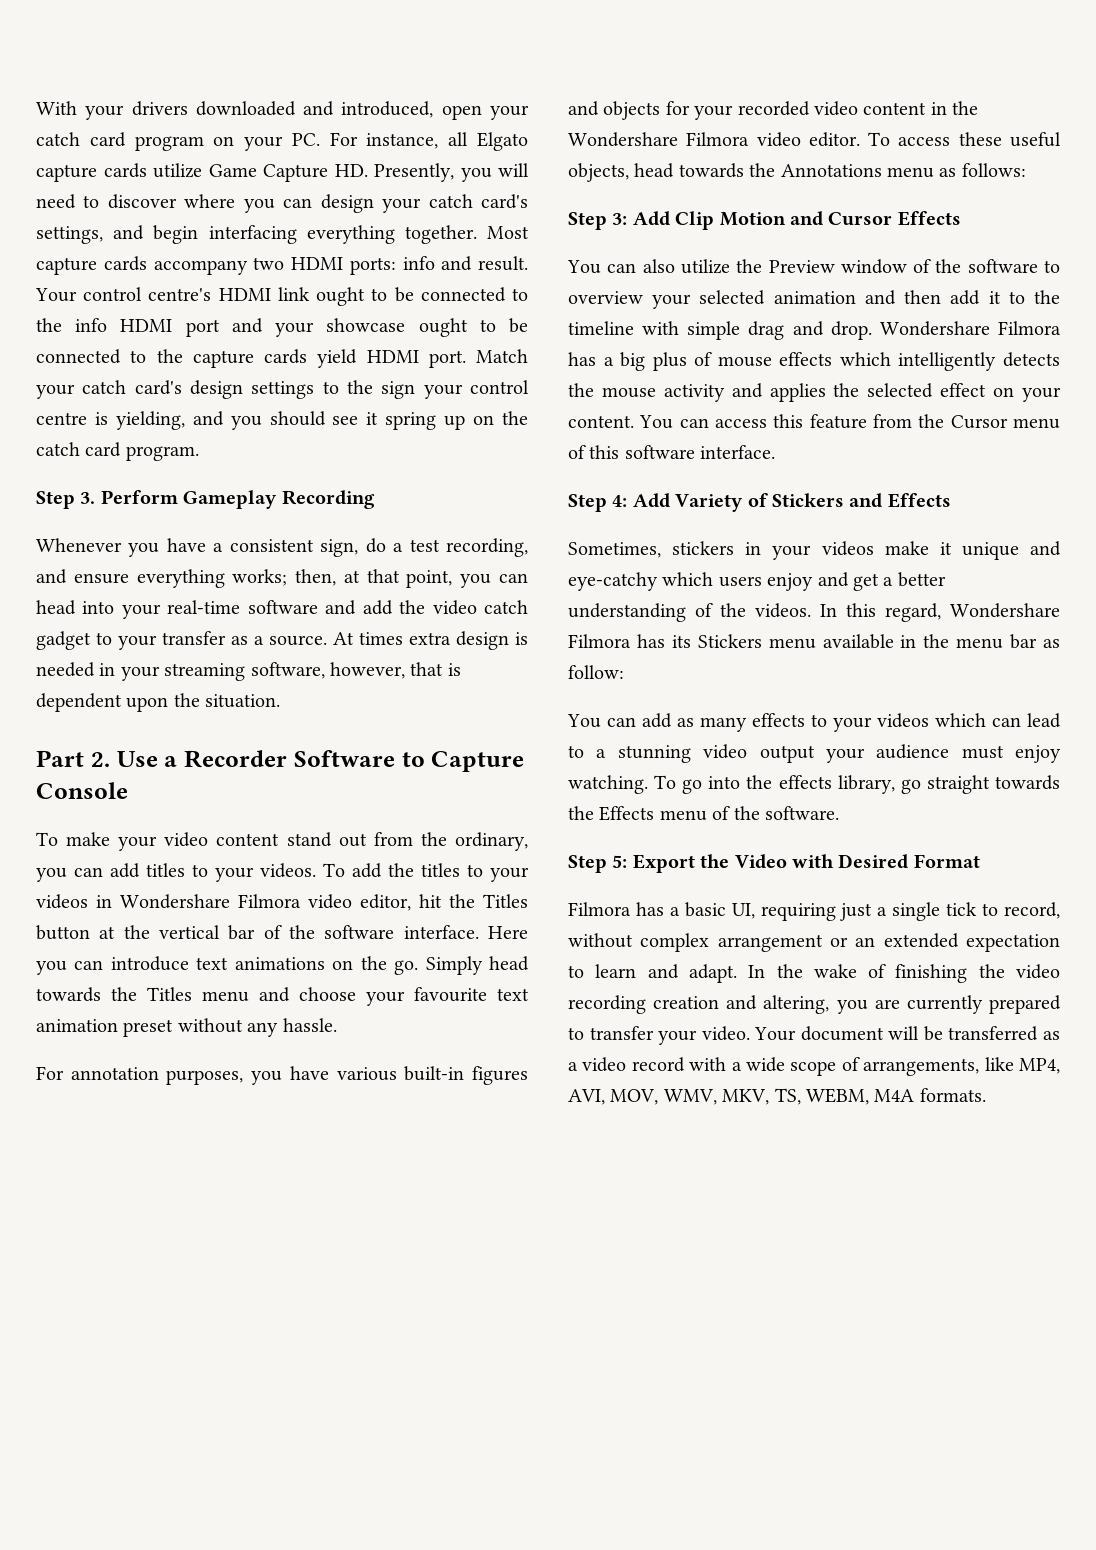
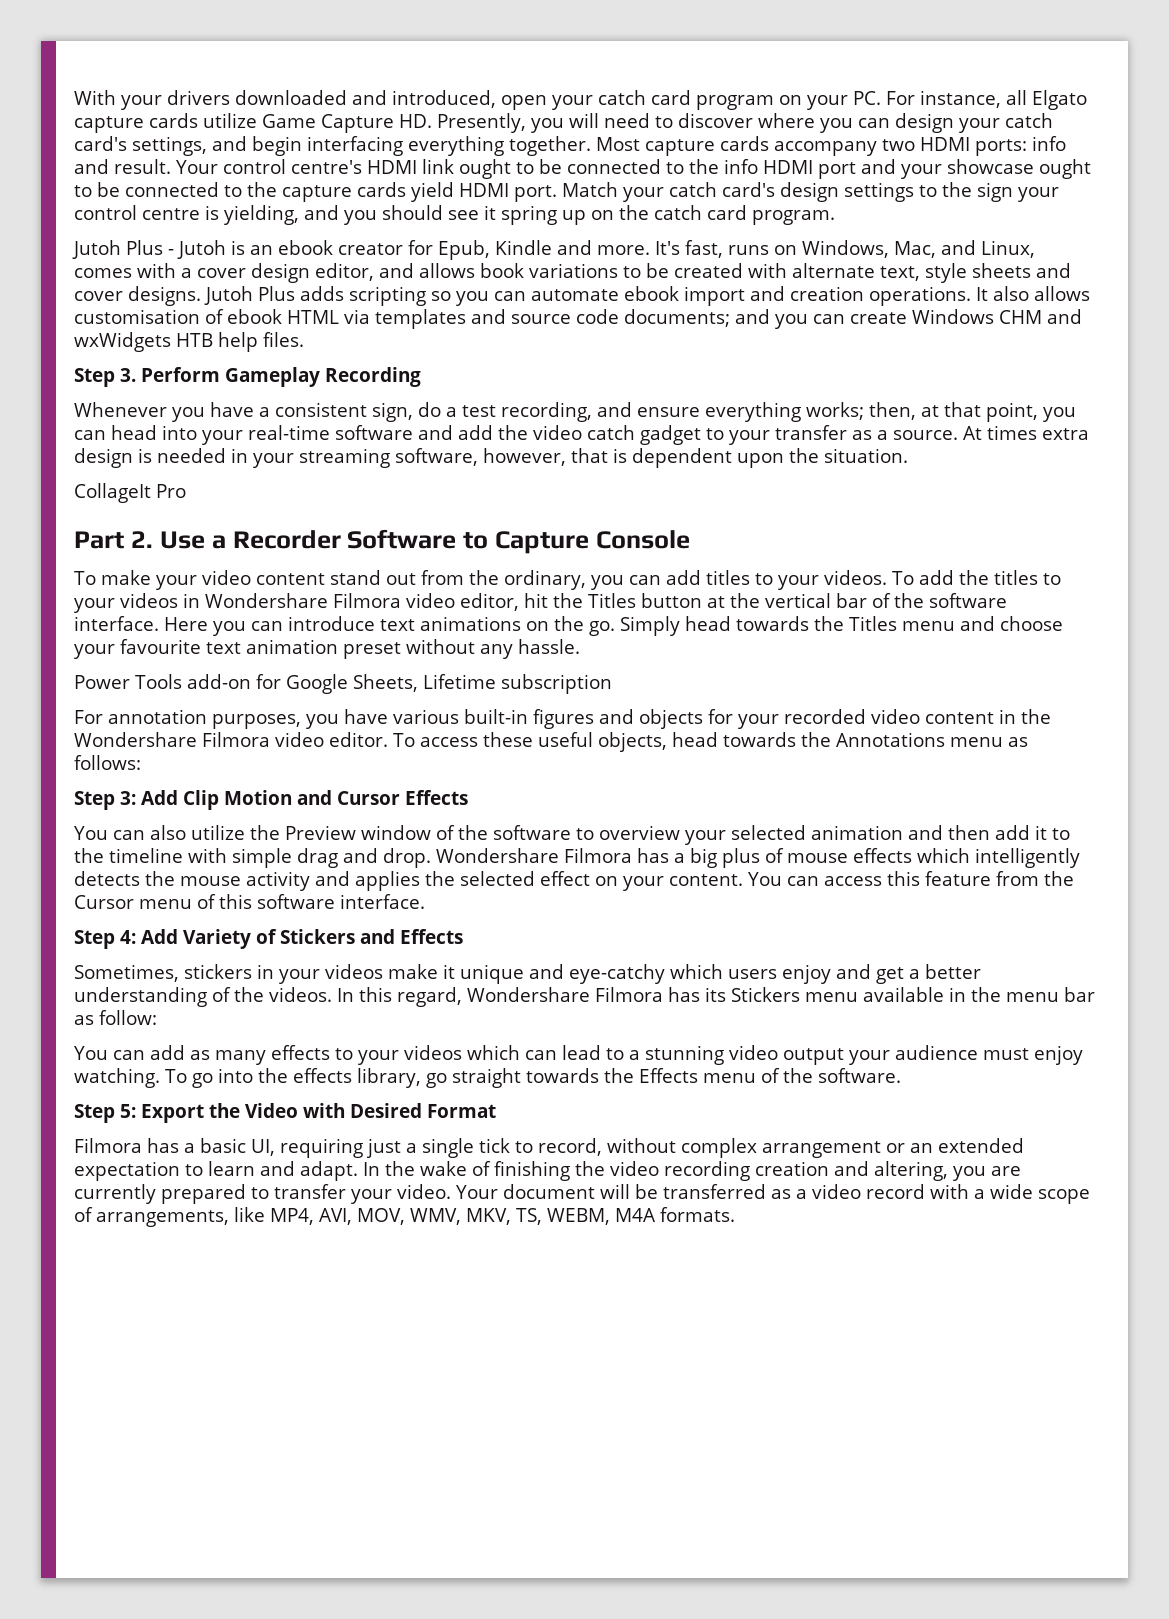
(199, 453) none -> [72,240,1035,260] [74,263,1071,283] [74,286,1090,306] [74,309,1082,329] [74,332,304,352] // Jutoh Plus - Jutoh is an ebook creator for Epub, Kindle and more. It's fast, runs on Windows, Mac, and Linux, comes with a cover design editor, and allows book variations to be created with alternate text, style sheets and cover designs. Jutoh Plus adds scripting so you can automate ebook import and creation operations. It also allows customisation of ebook HTML via templates and source code documents; and you can create Windows CHM and wxWidgets HTB help files.
(281, 701) none -> [74,483,186,503] // CollageIt Pro
(337, 1025) none -> [74,674,612,694] // Power Tools add-on for Google Sheets, Lifetime subscription

